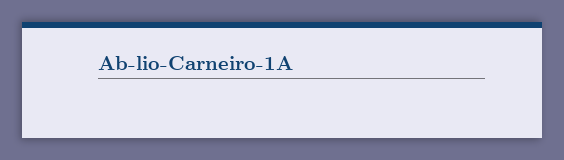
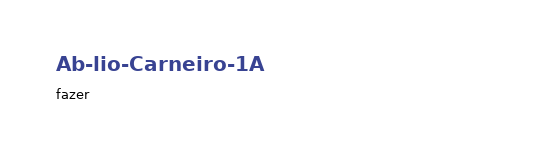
(293, 63) none -> [56,88,90,99] // fazer

